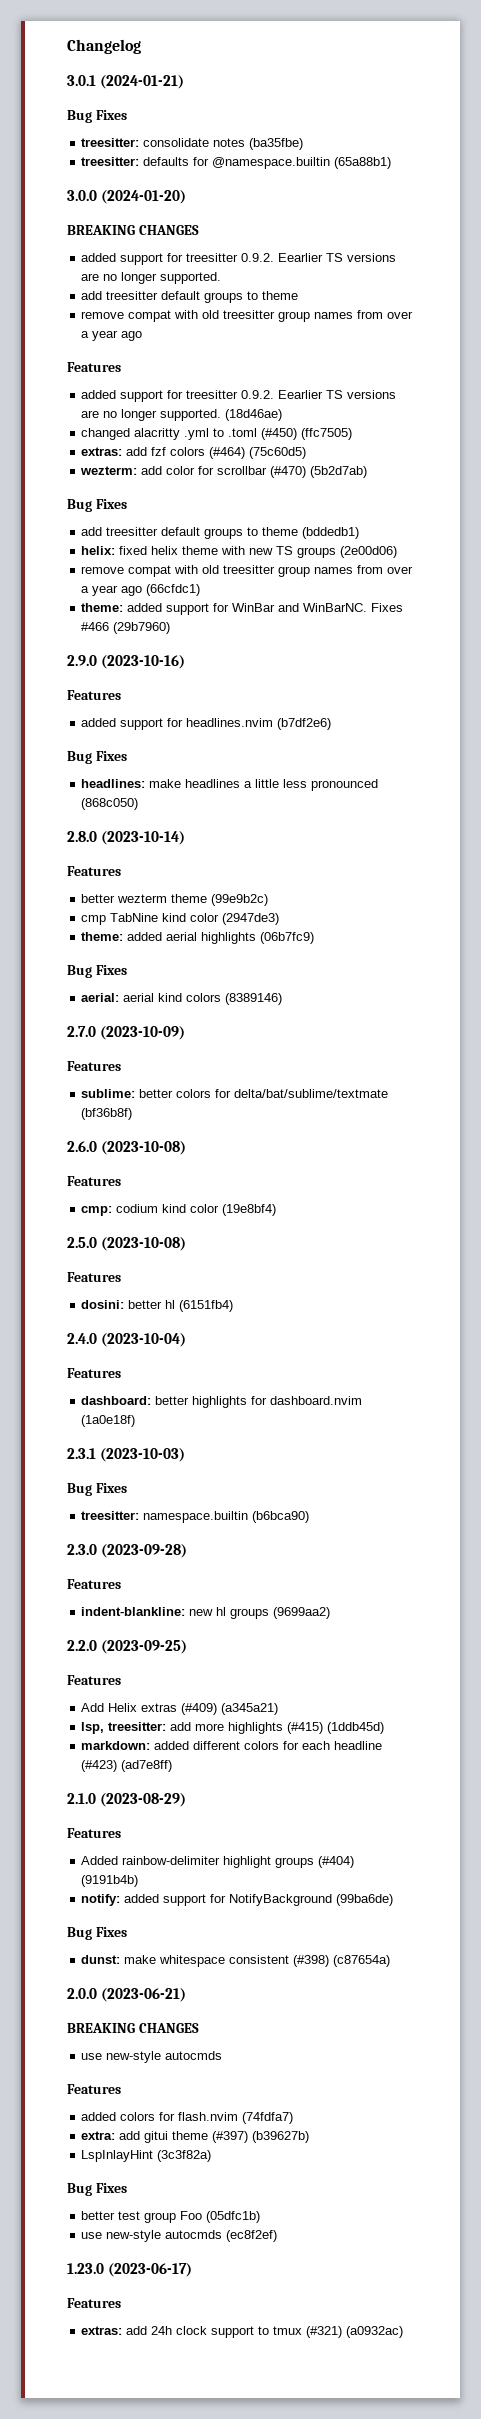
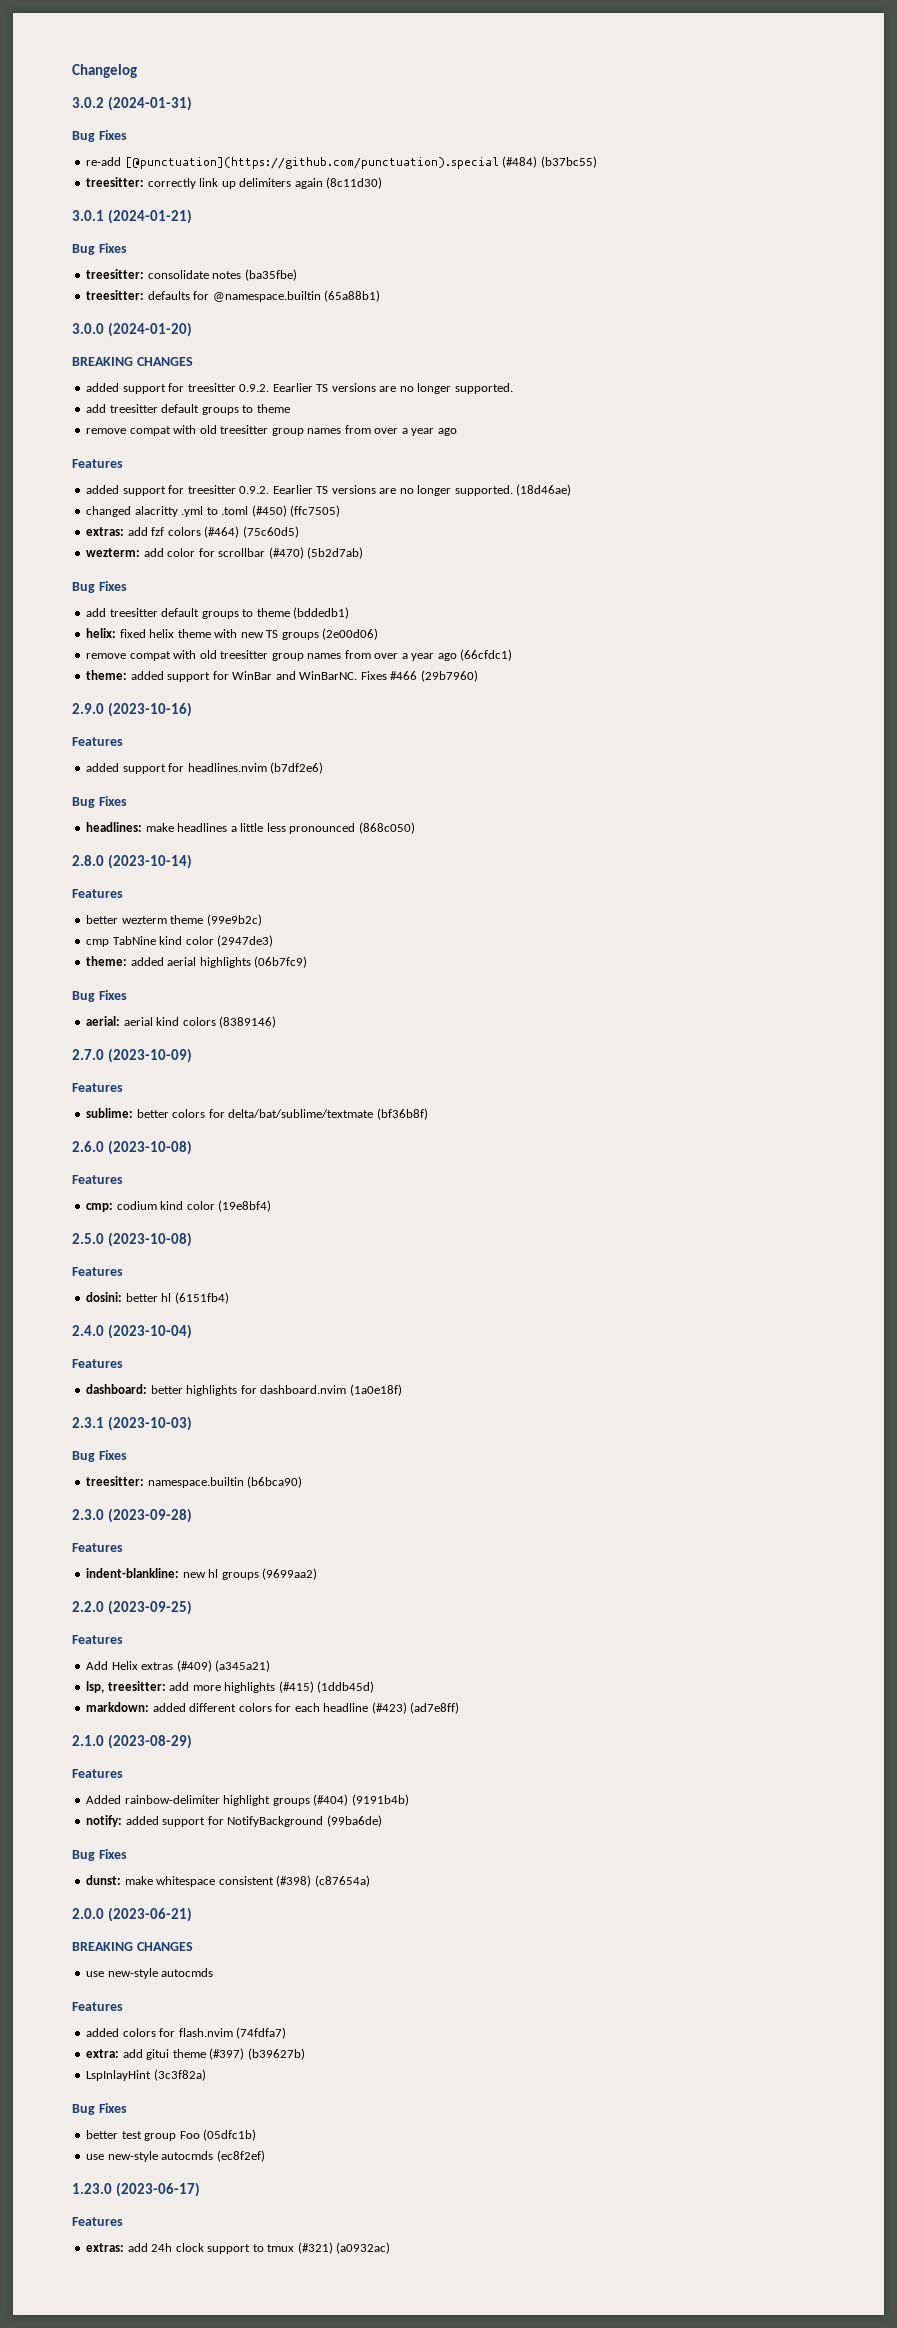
(141, 46) none -> [72,96,192,111] [72,130,127,142] [86,156,597,169] [86,177,383,189] // 3.0.2 (2024-01-31) // Bug Fixes // re-add [@punctuation](https://github.com/punctuation).special (#484) (b37bc55) // treesitter: correctly link up delimiters again (8c11d30)

